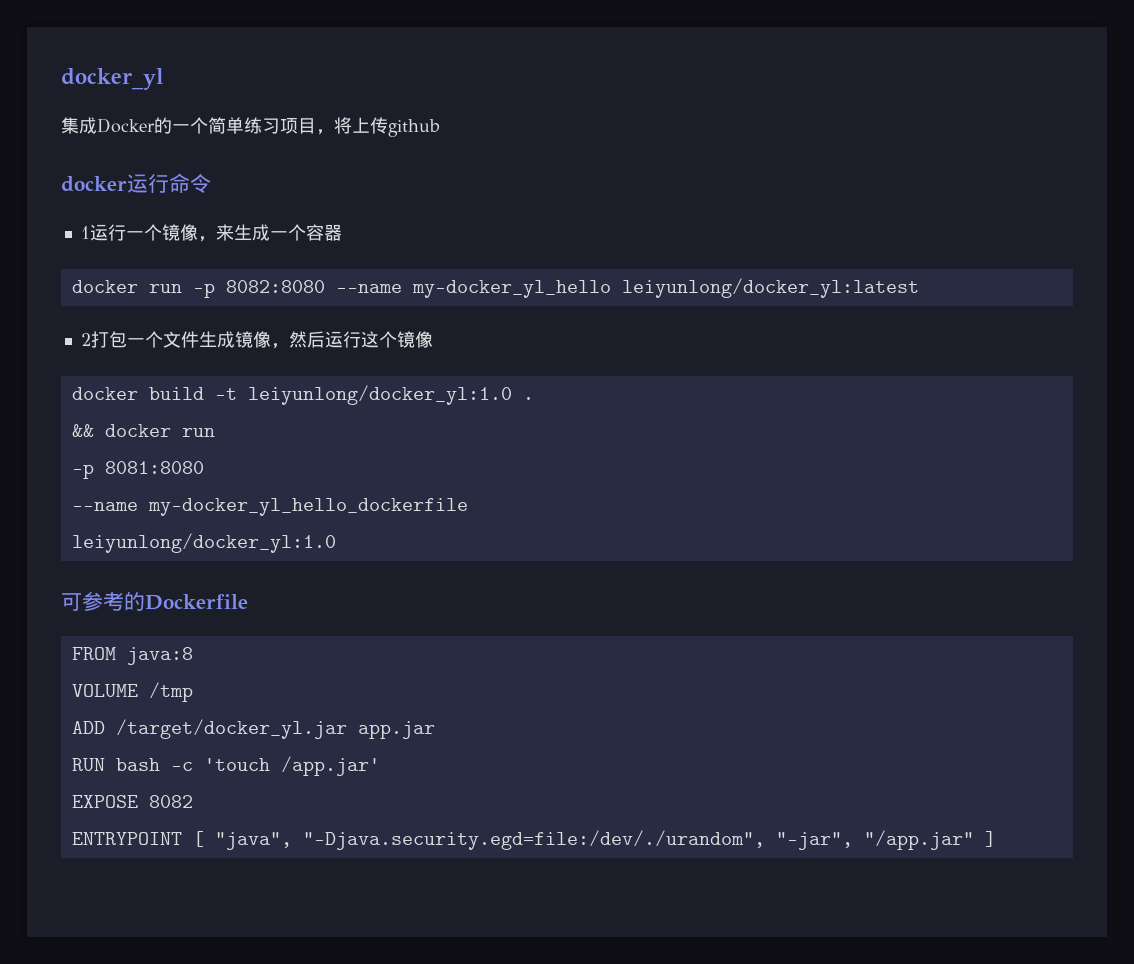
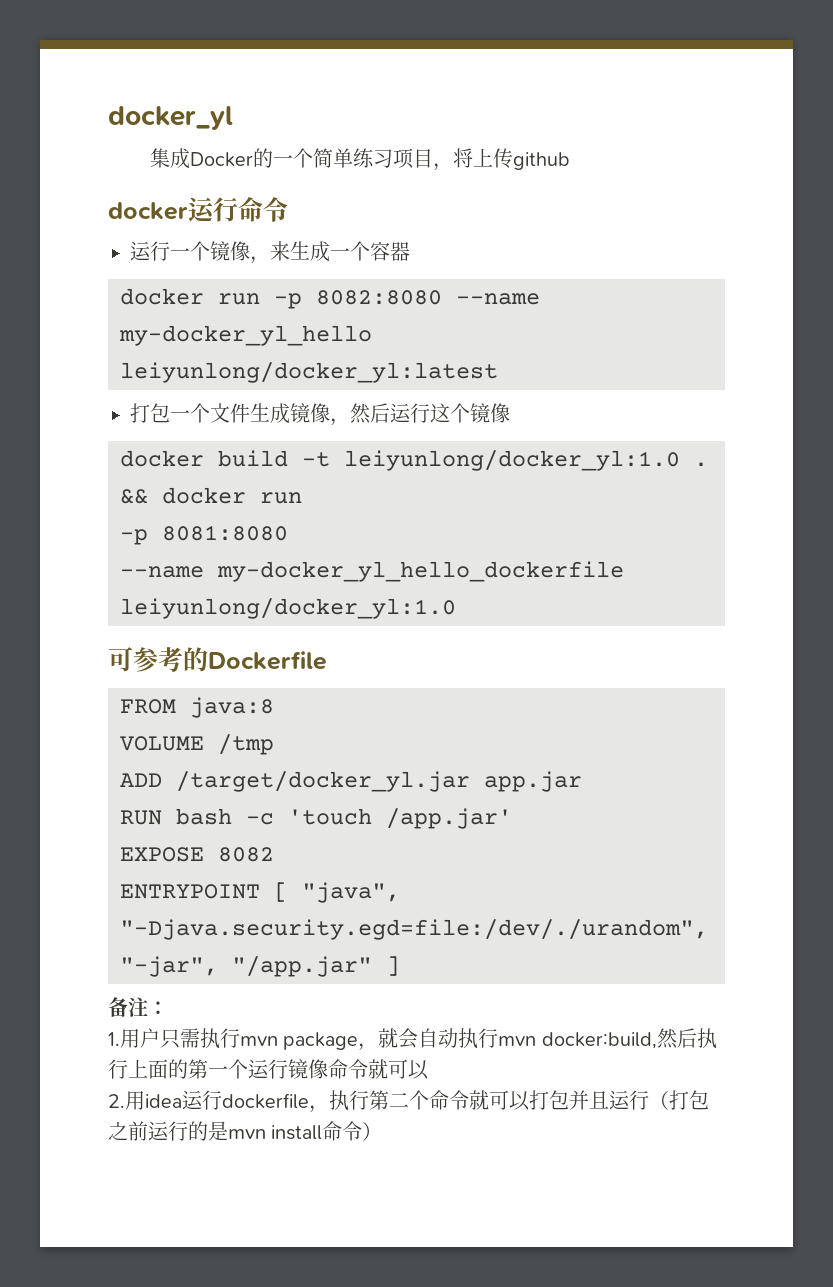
[80,226,90,239] 1 -> (288, 209) none
[80,333,91,346] 2 -> (498, 372) none
(996, 839) none -> [108,997,168,1017] [108,1028,717,1051] [108,1059,429,1080] [108,1090,709,1113] [108,1121,383,1141] // 备注： // 1.用户只需执行mvn package，就会自动执行mvn docker:build,然后执行上面的第一个运行镜像命令就可以 // 2.用idea运行dockerfile，执行第二个命令就可以打包并且运行（打包之前运行的是mvn install命令）

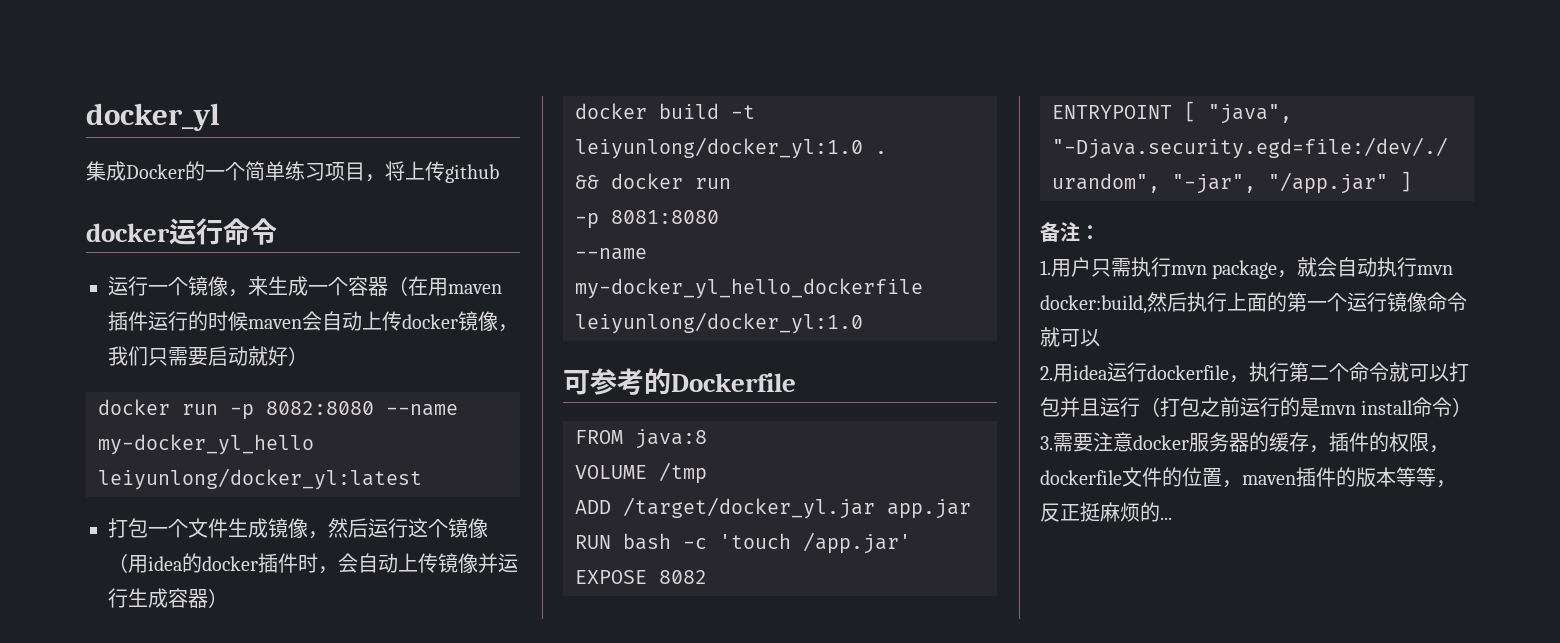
(410, 251) none -> [388,276,502,296] [108,311,518,332] [108,346,308,366] （在用maven插件运行的时候maven会自动上传docker镜像，我们只需要启动就好）
(510, 413) none -> [108,553,518,574] [108,588,228,608] （用idea的docker插件时，会自动上传镜像并运行生成容器）
(383, 1131) none -> [1040,432,1449,453] [1040,467,1456,488] [1040,502,1172,522] 3.需要注意docker服务器的缓存，插件的权限，dockerfile文件的位置，maven插件的版本等等，反正挺麻烦的...

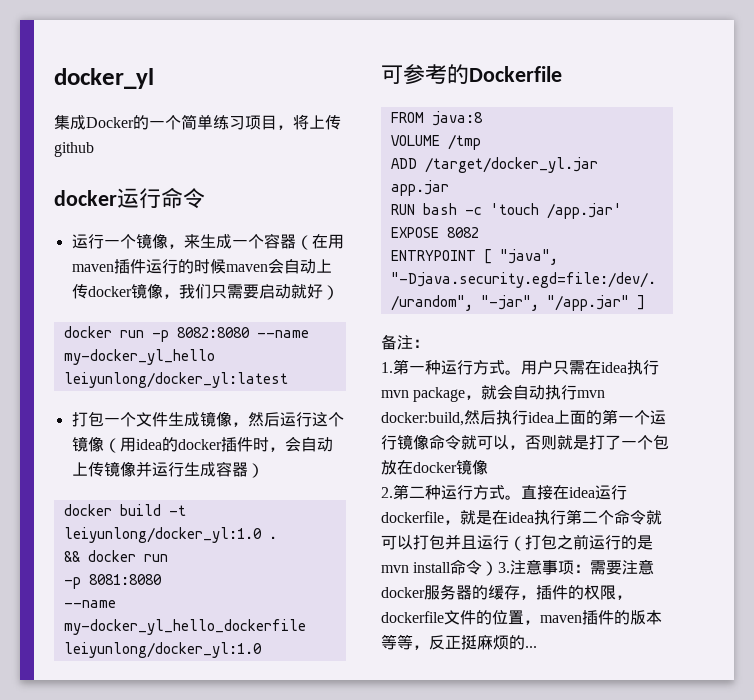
(1051, 267) none -> [393,359,521,375] 第一种运行方式。
(1131, 267) none -> [585,360,627,375] 在idea
(1227, 302) none -> [528,412,554,423] idea
[1040,364,1073,382] // 2.用 -> [509,434,669,450] [381,459,488,475] [381,484,569,500] ，否则就是打了一个包放在docker镜像 // 2.第二种运行方式。直接在
(1249, 379) none -> [460,510,534,525] 就是在idea
(1053, 443) none -> [510,559,591,575] 注意事项：

